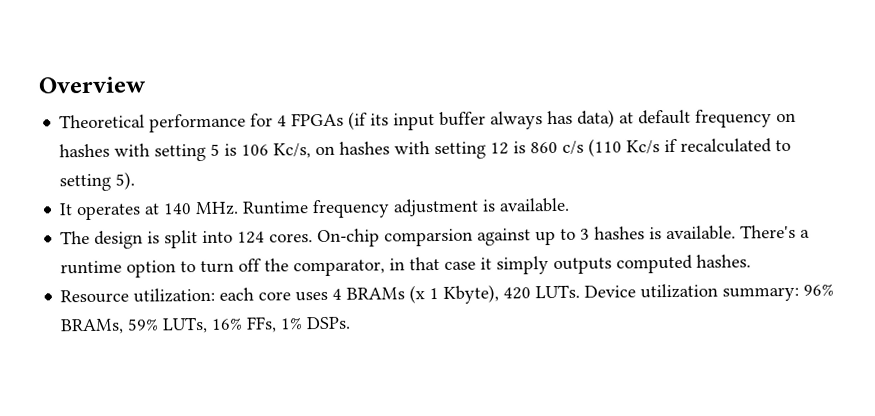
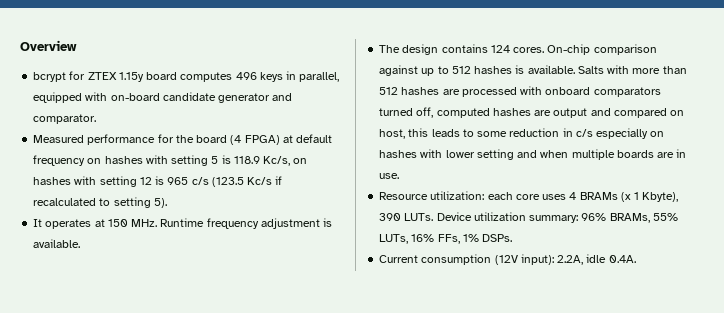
[59,109,616,133] Theoretical performance for 4 FPGAs (if its input buffer always has data) -> [33,71,340,82] [33,92,293,103] [33,114,97,124] [33,134,280,145] bcrypt for ZTEX 1.15y board computes 496 keys in parallel, equipped with on-board candidate generator and comparator. // Measured performance for the board (4 FPGA)
[241,144,270,156] 106 -> [233,156,260,164] 118.9
[530,138,623,157] 860 c/s (110 -> [167,177,244,187] 965 c/s (123.5
[163,203,193,215] 140 -> [107,219,128,227] 150
[147,230,234,249] is split into -> [441,44,488,53] contains
[384,228,474,247] comparsion -> [593,44,657,55] comparison
[580,228,591,240] 3 -> [451,66,471,74] 512
[740,224,811,239] [60,254,752,278] There's a runtime option to turn off the comparator, in that case it simply outputs computed hashes. -> [577,65,687,74] [379,86,661,97] [379,107,685,118] [379,128,665,139] [379,149,687,160] [379,173,400,179] Salts with more than 512 hashes are processed with onboard comparators turned off, computed hashes are output and compared on host, this leads to some reduction in c/s especially on hashes with lower setting and when multiple boards are in use.
[503,287,532,300] 420 -> [379,213,402,221] 390
[127,318,160,331] 59% -> [652,213,678,221] 55%
(352, 323) none -> [379,254,636,265] // Current consumption (12V input): 2.2A, idle 0.4A.

